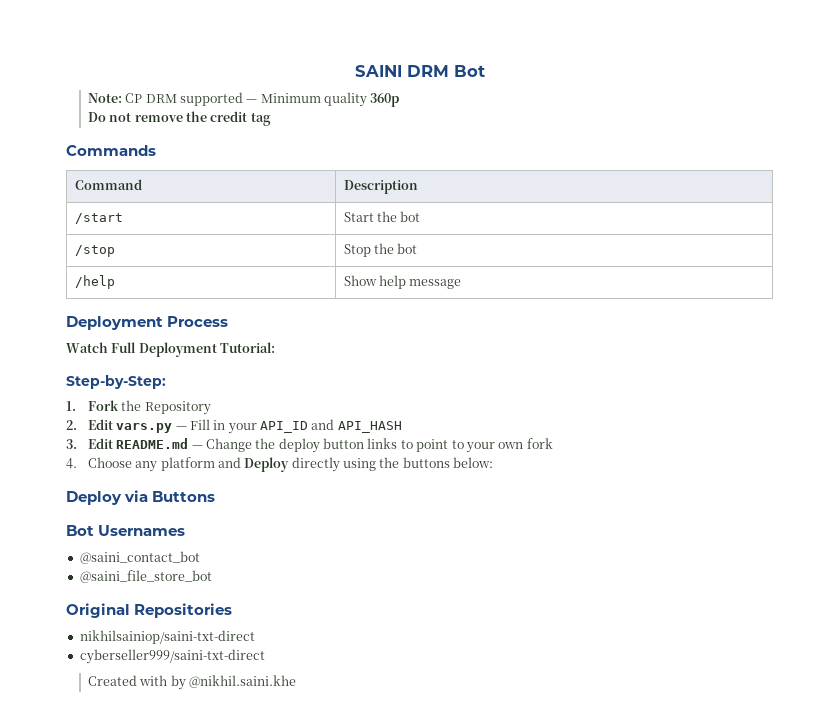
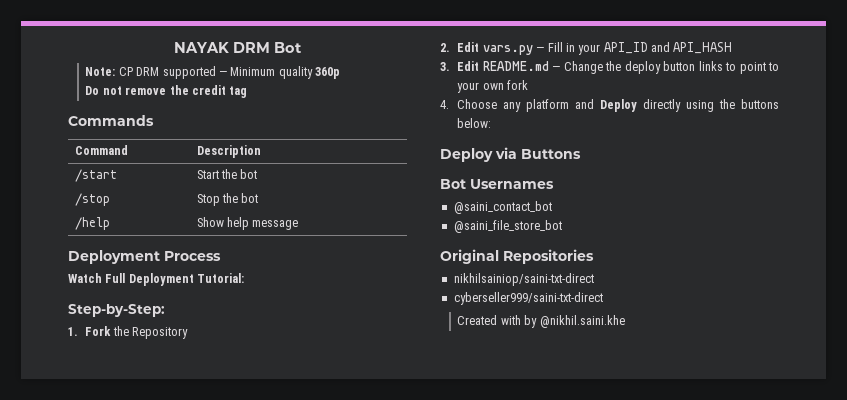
[354,65,402,77] SAINI -> [174,42,229,53] NAYAK

